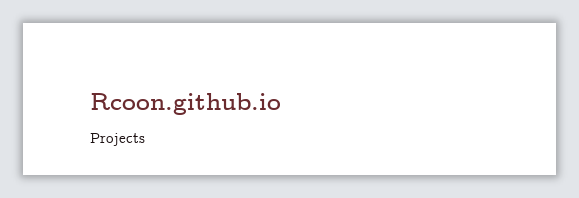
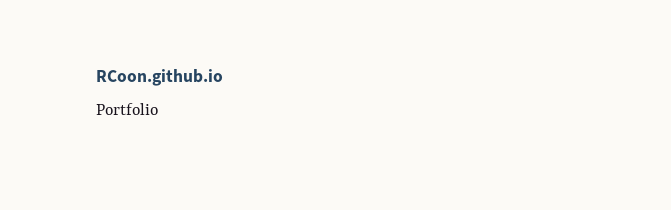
[90,93,281,115] [90,133,145,146] Rcoon.github.io // Projects -> [96,69,223,86] [96,103,158,115] RCoon.github.io // Portfolio

